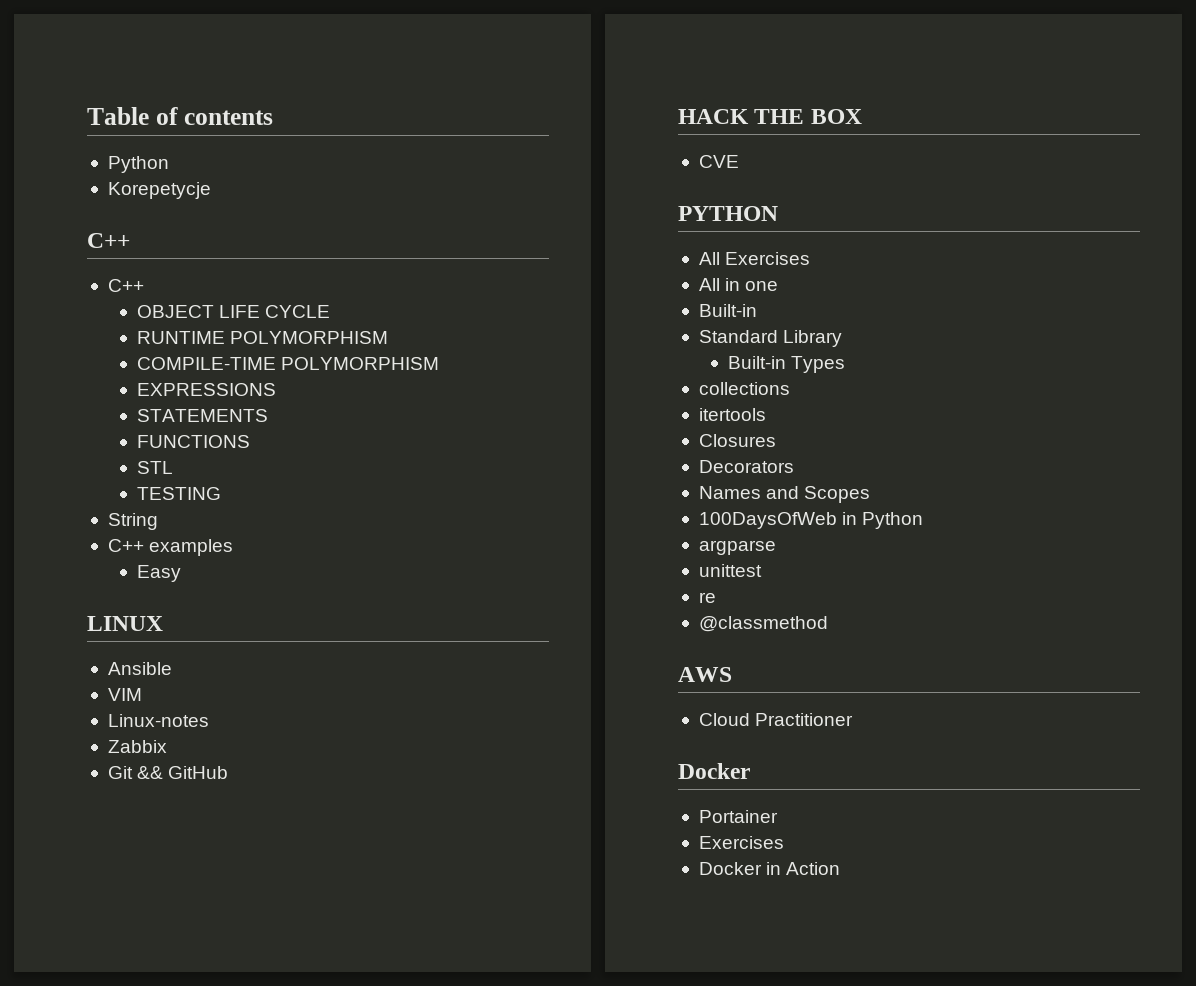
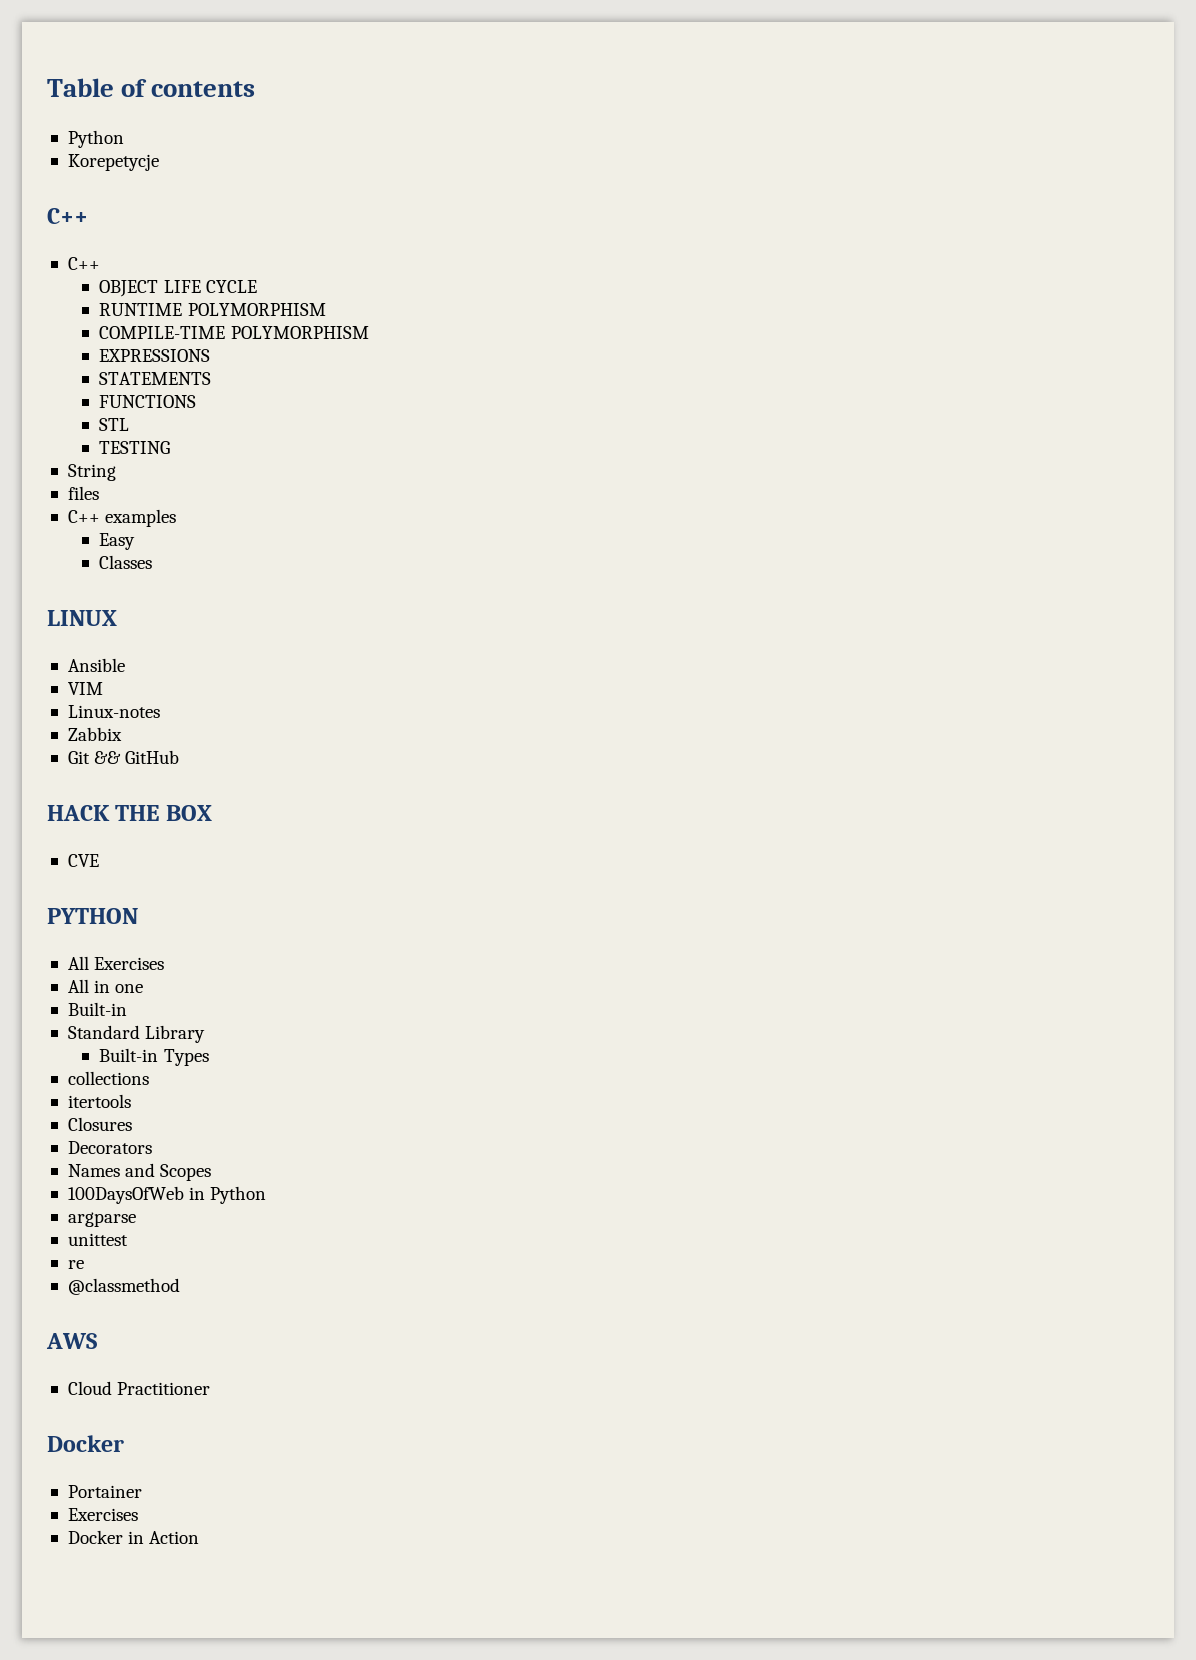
(158, 521) none -> [67,486,99,500] // files
(181, 573) none -> [99,555,153,569] // Classes

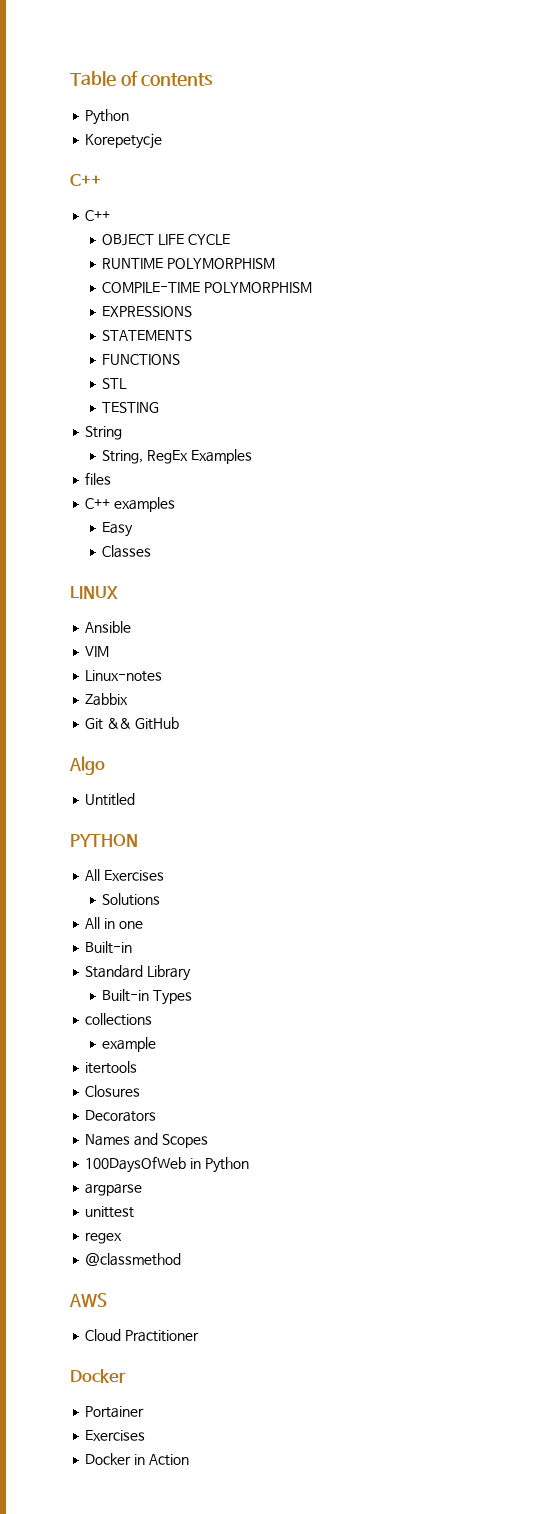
(116, 472) none -> [102,449,252,464] // String, RegEx Examples
[47,805,212,821] [67,854,99,867] HACK THE BOX // CVE -> [69,756,105,775] [85,793,136,806] Algo // Untitled
(165, 963) none -> [102,893,161,906] // Solutions
(149, 1078) none -> [102,1037,157,1052] // example
[67,1260,84,1269] re -> [85,1232,123,1244] regex

